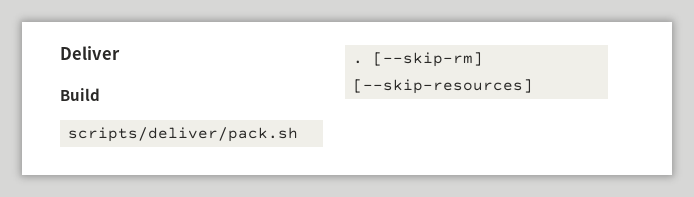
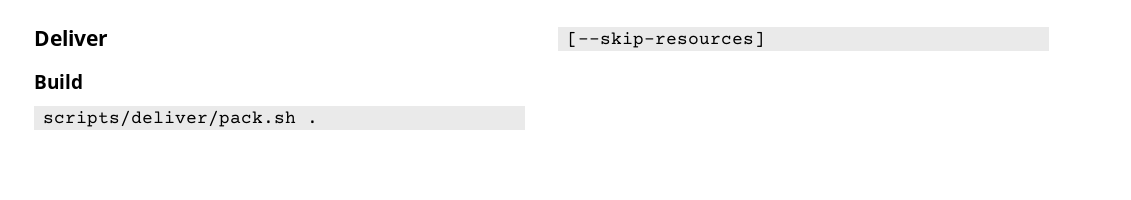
[372,52,483,67] [--skip-rm] -> (318, 122) none

